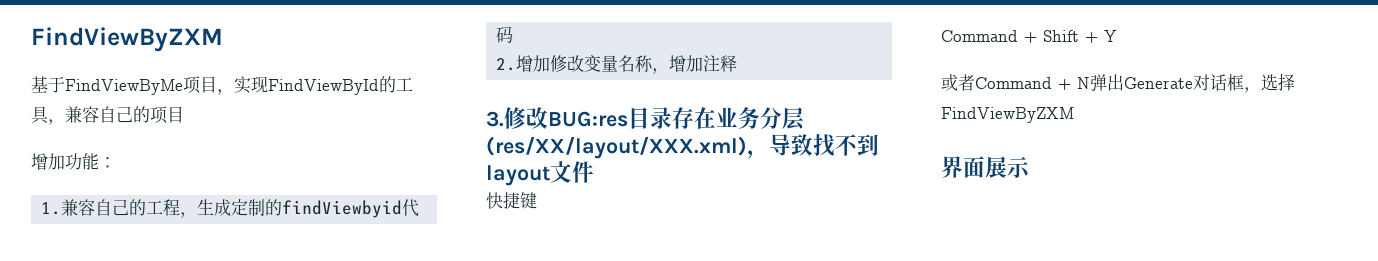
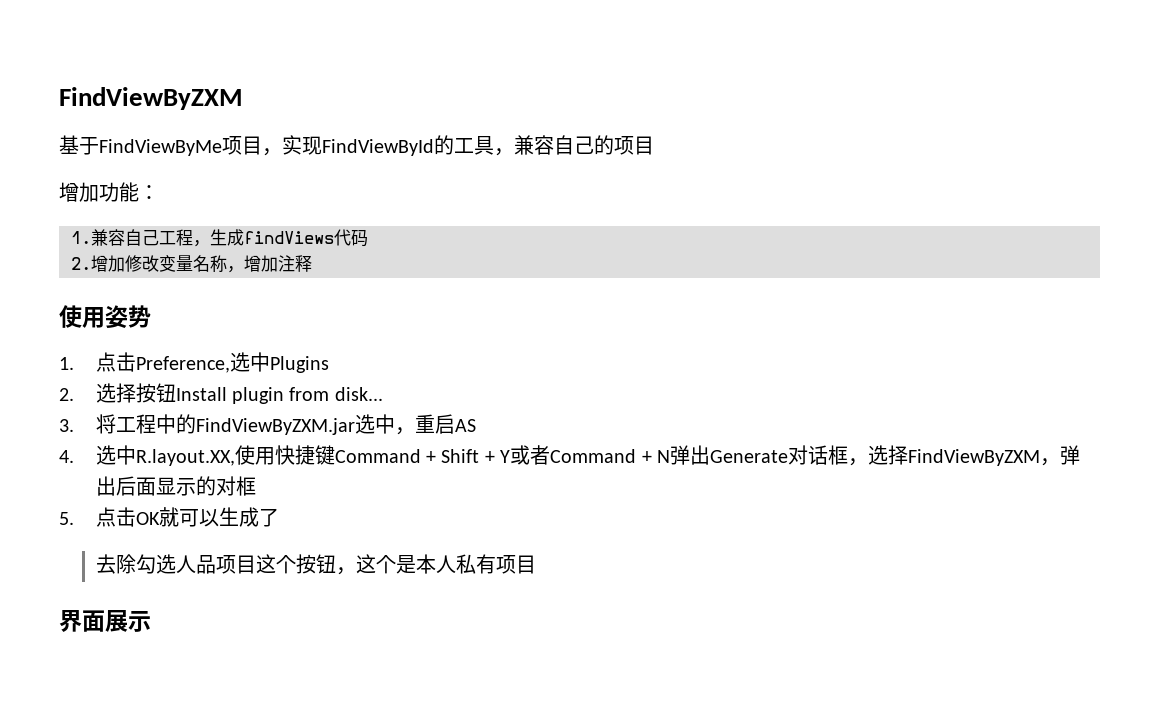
[129,199,147,216] 的 -> (159, 238) none
[231,199,403,218] 定制的findViewbyid -> [244,231,334,244] findViews
[486,107,805,130] [486,134,879,159] [486,161,594,186] 3.修改BUG:res目录存在业务分层(res/XX/layout/XXX.xml)，导致找不到layout文件 // -> [59,305,151,328] [59,352,329,373] [59,383,383,404] [59,414,476,435] [59,445,275,466] 使用姿势 // 1.点击Preference,选中Plugins // 2.选择按钮Install plugin from disk... // 3.将工程中的FindViewByZXM.jar选中，重启AS // 4.选中R.layout.XX,使用
(537, 200) // -> (335, 455) none
(1117, 36) // -> (511, 456) none
(1074, 115) none -> [1040,445,1081,466] [95,476,256,496] [59,507,279,527] [95,554,536,575] ，弹出后面显示的对框 // 5.点击OK就可以生成了 // 去除勾选人品项目这个按钮，这个是本人私有项目

